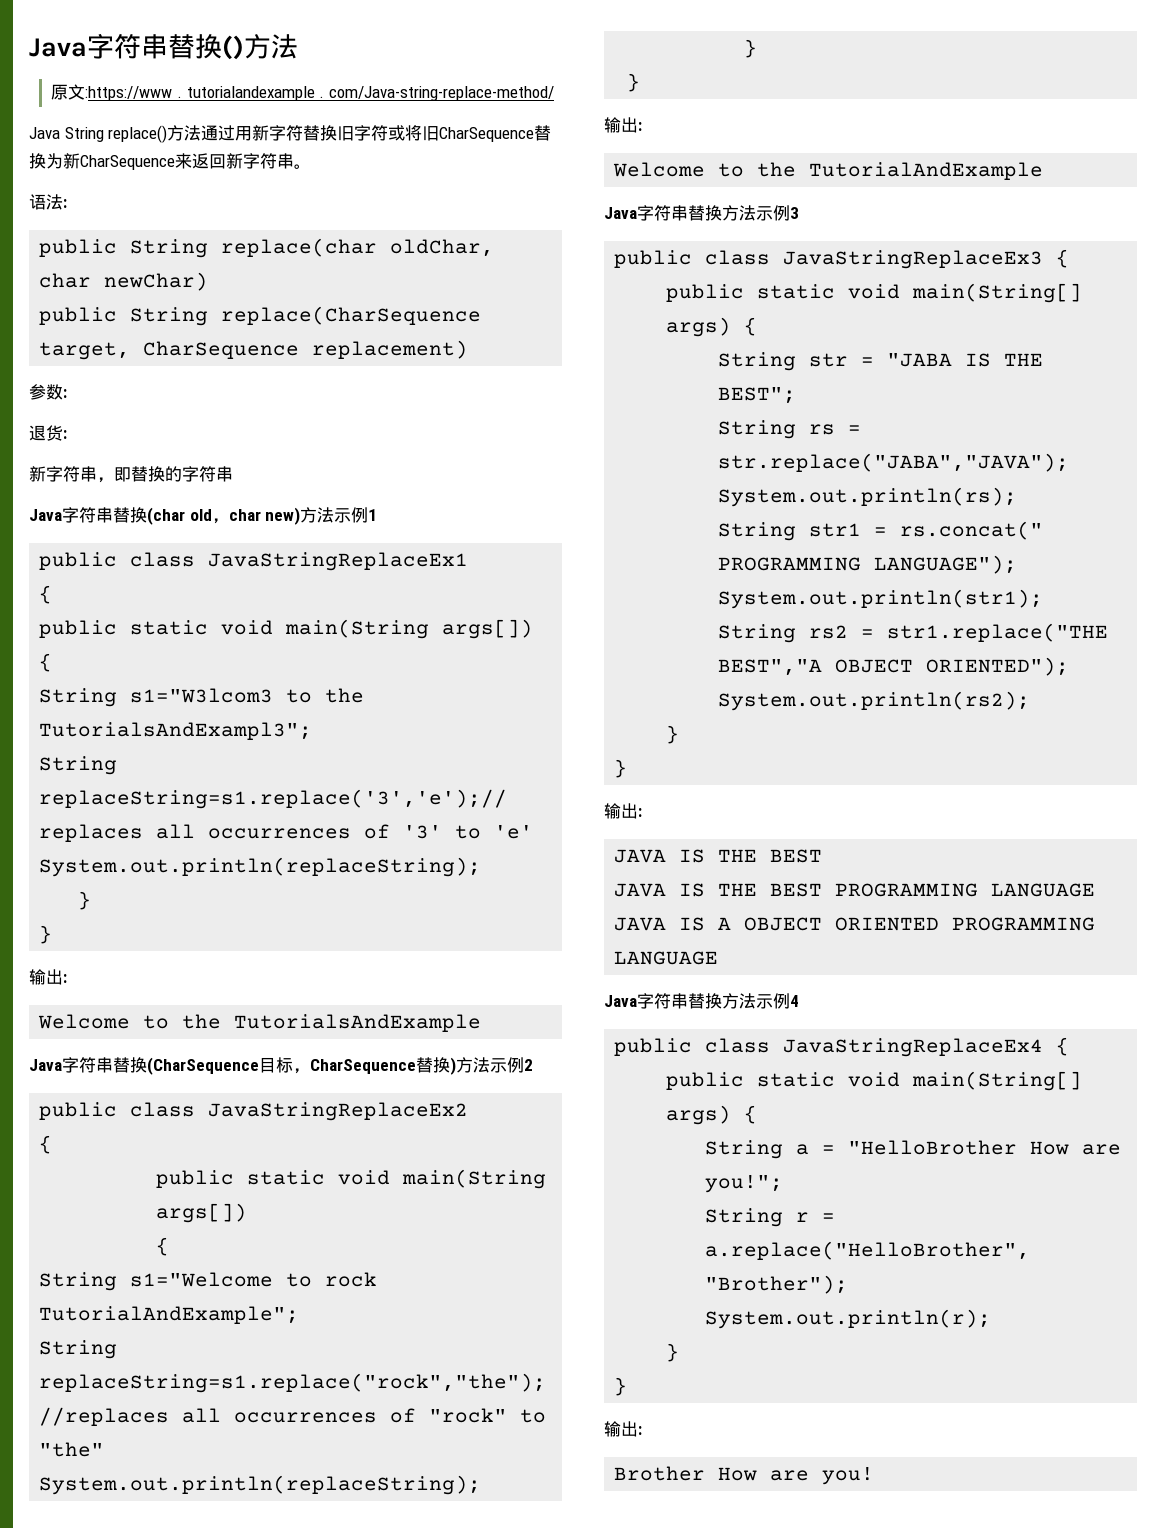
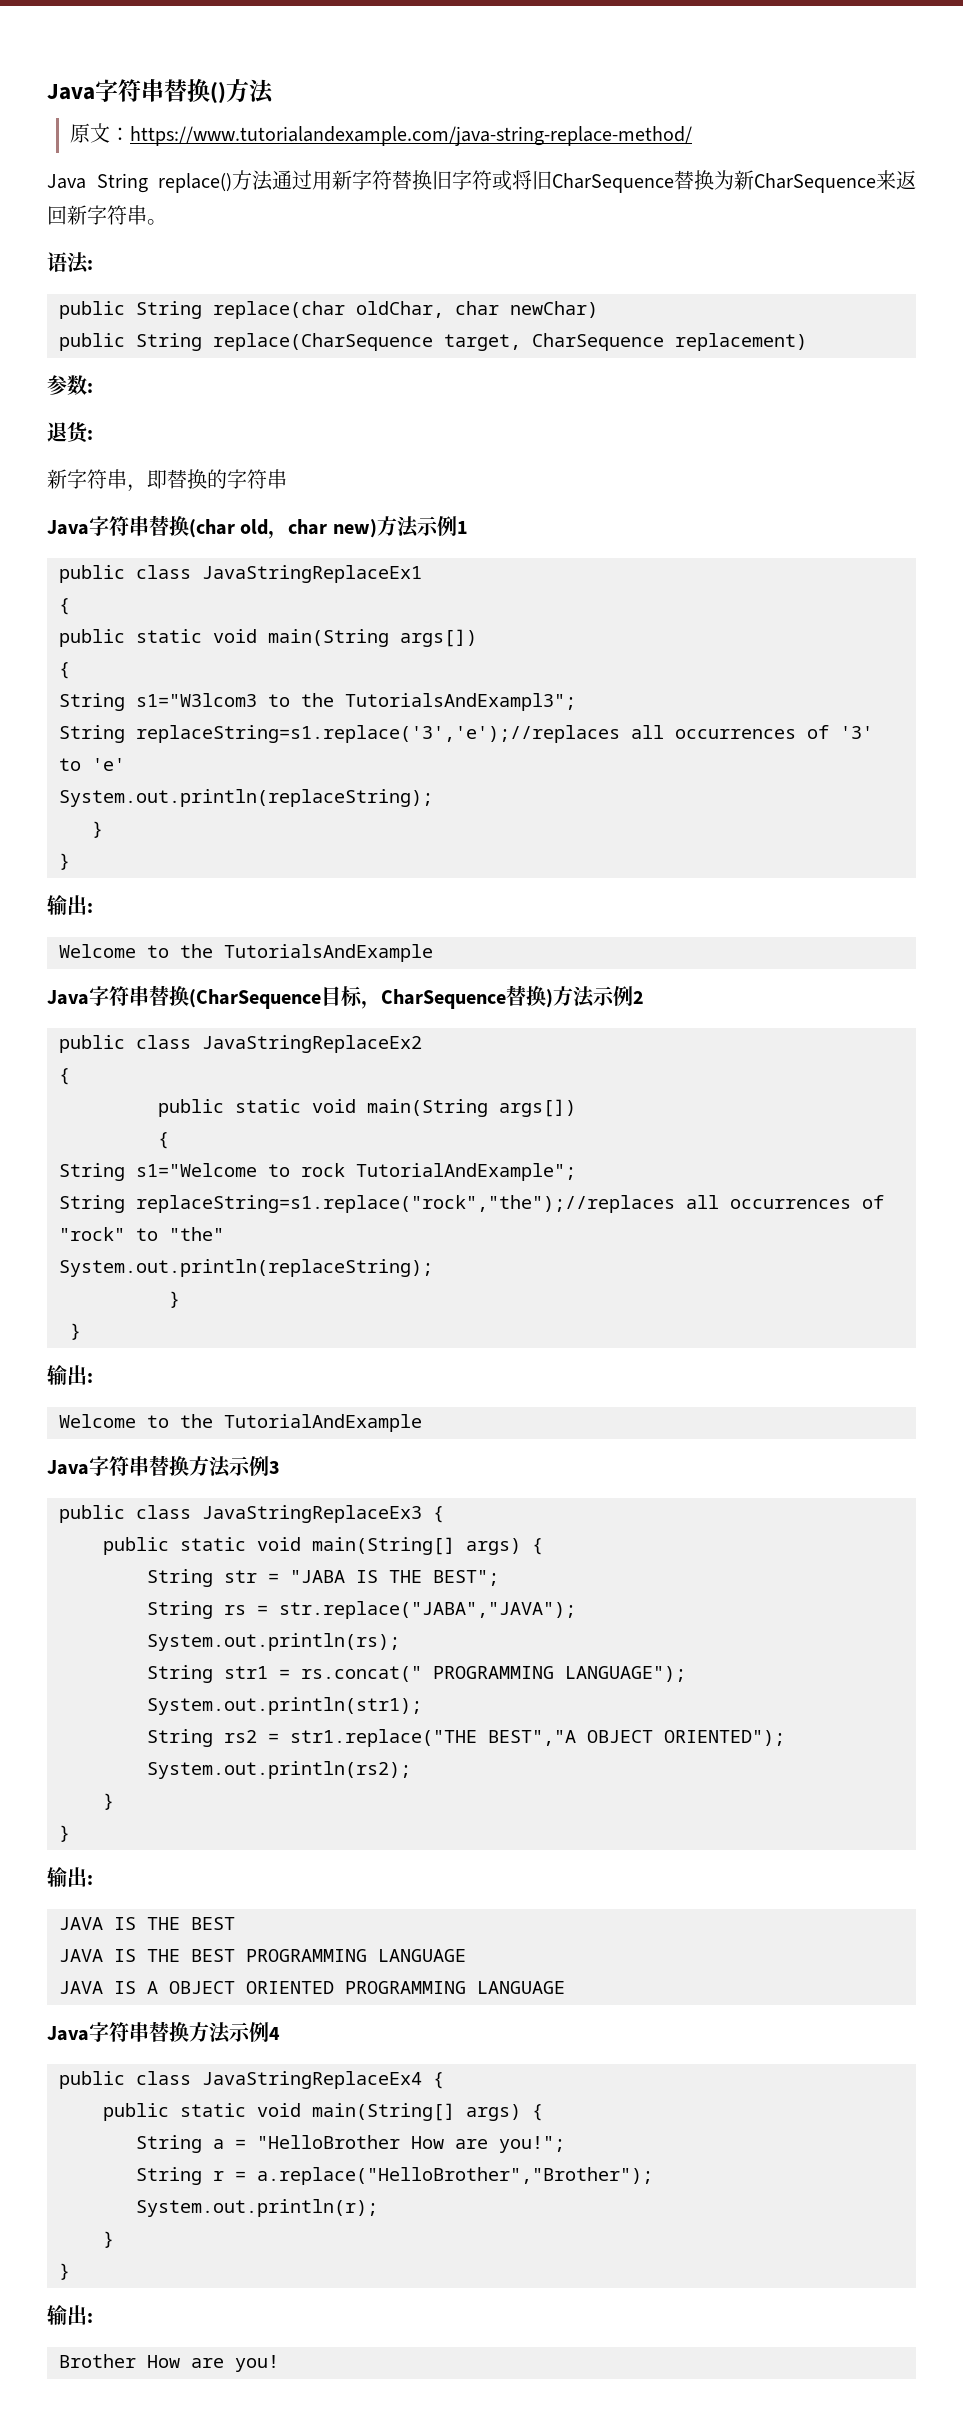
[85,86,554,101] :https://www . tutorialandexample . com/Java-string-replace-method/ -> [110,126,693,146] ：https://www.tutorialandexample.com/java-string-replace-method/

